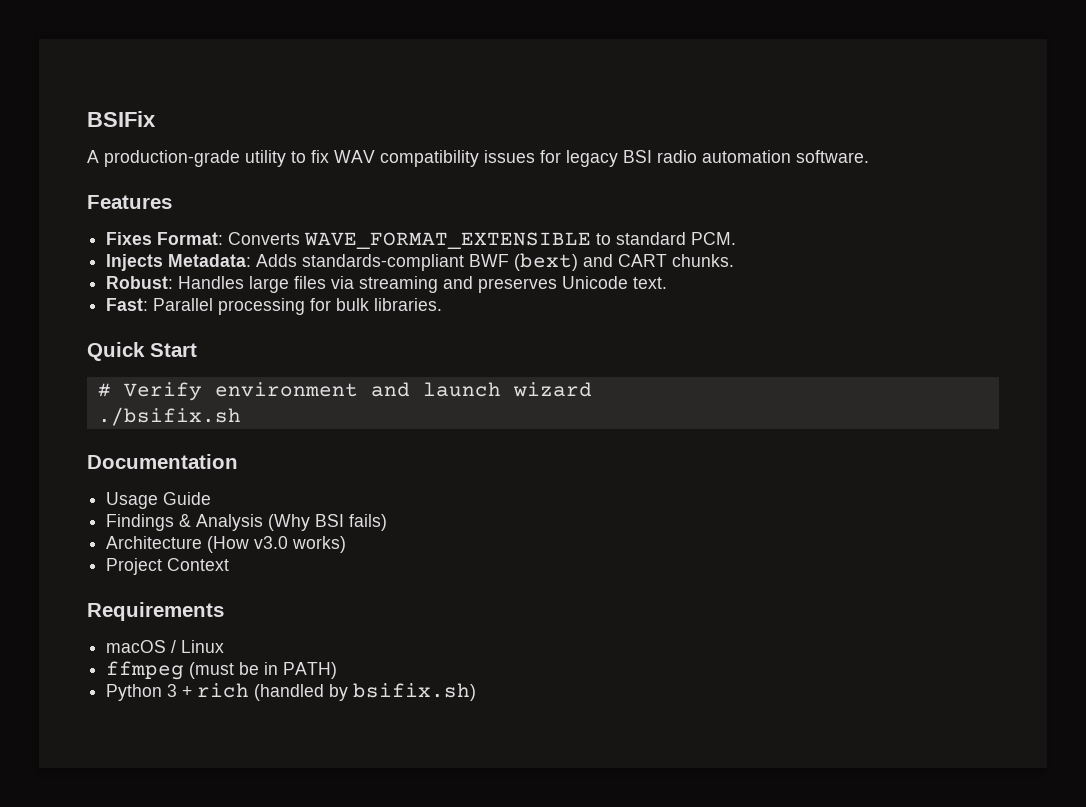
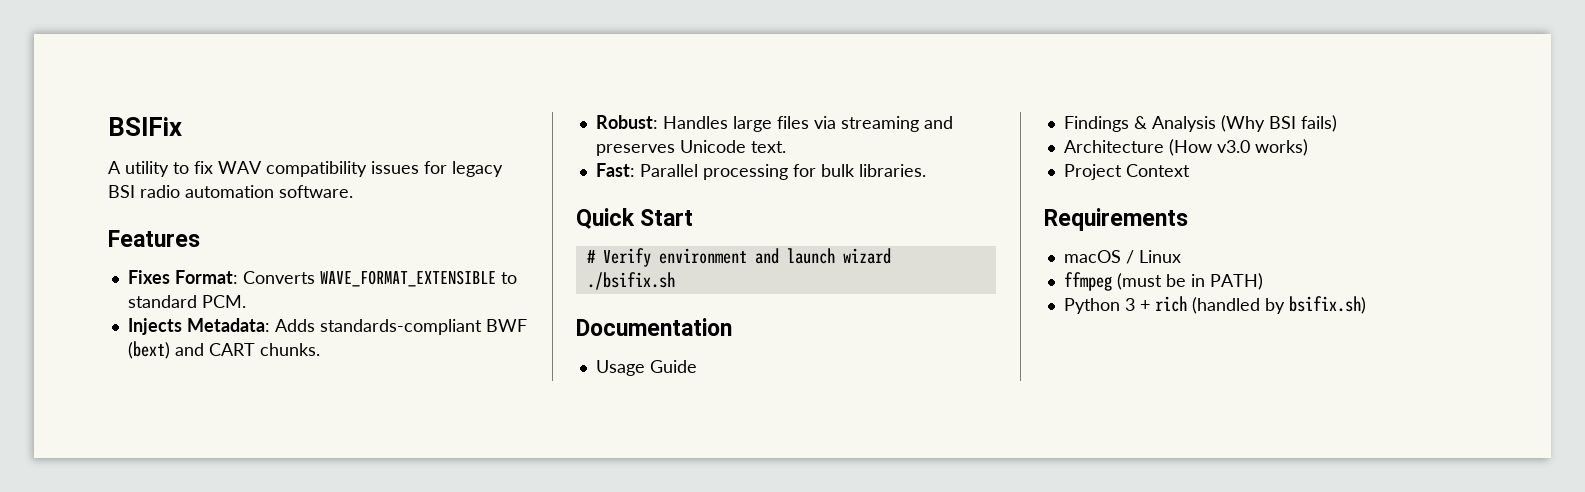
[104,150,240,167] production-grade -> (121, 167) none

